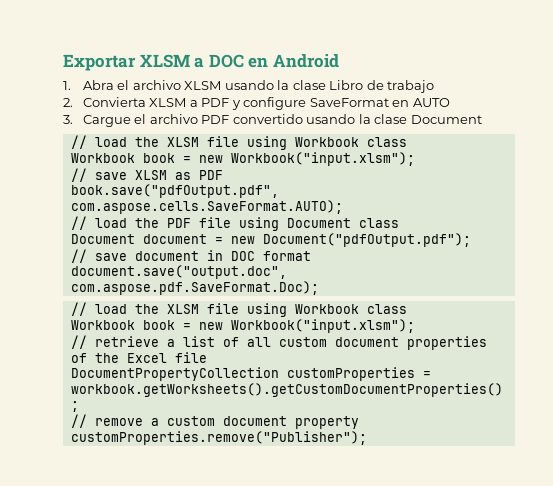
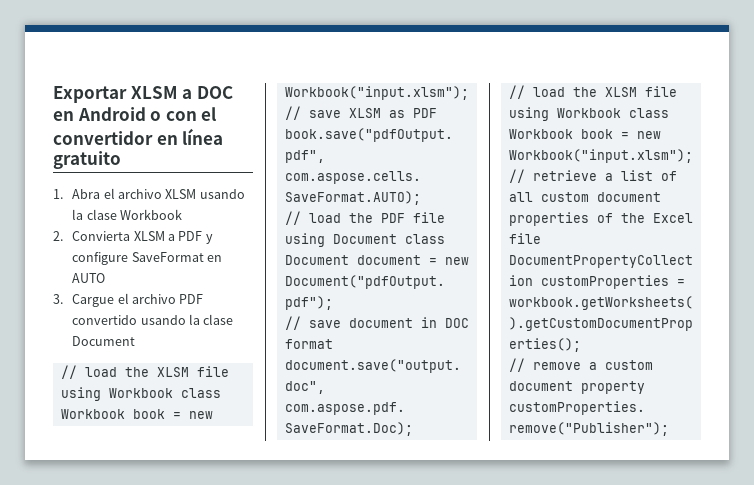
(339, 61) none -> [150,107,217,121] [53,128,224,145] [53,151,121,169] o con el convertidor en línea gratuito
[329,80,435,93] Libro de trabajo -> [119,209,182,220] Workbook

